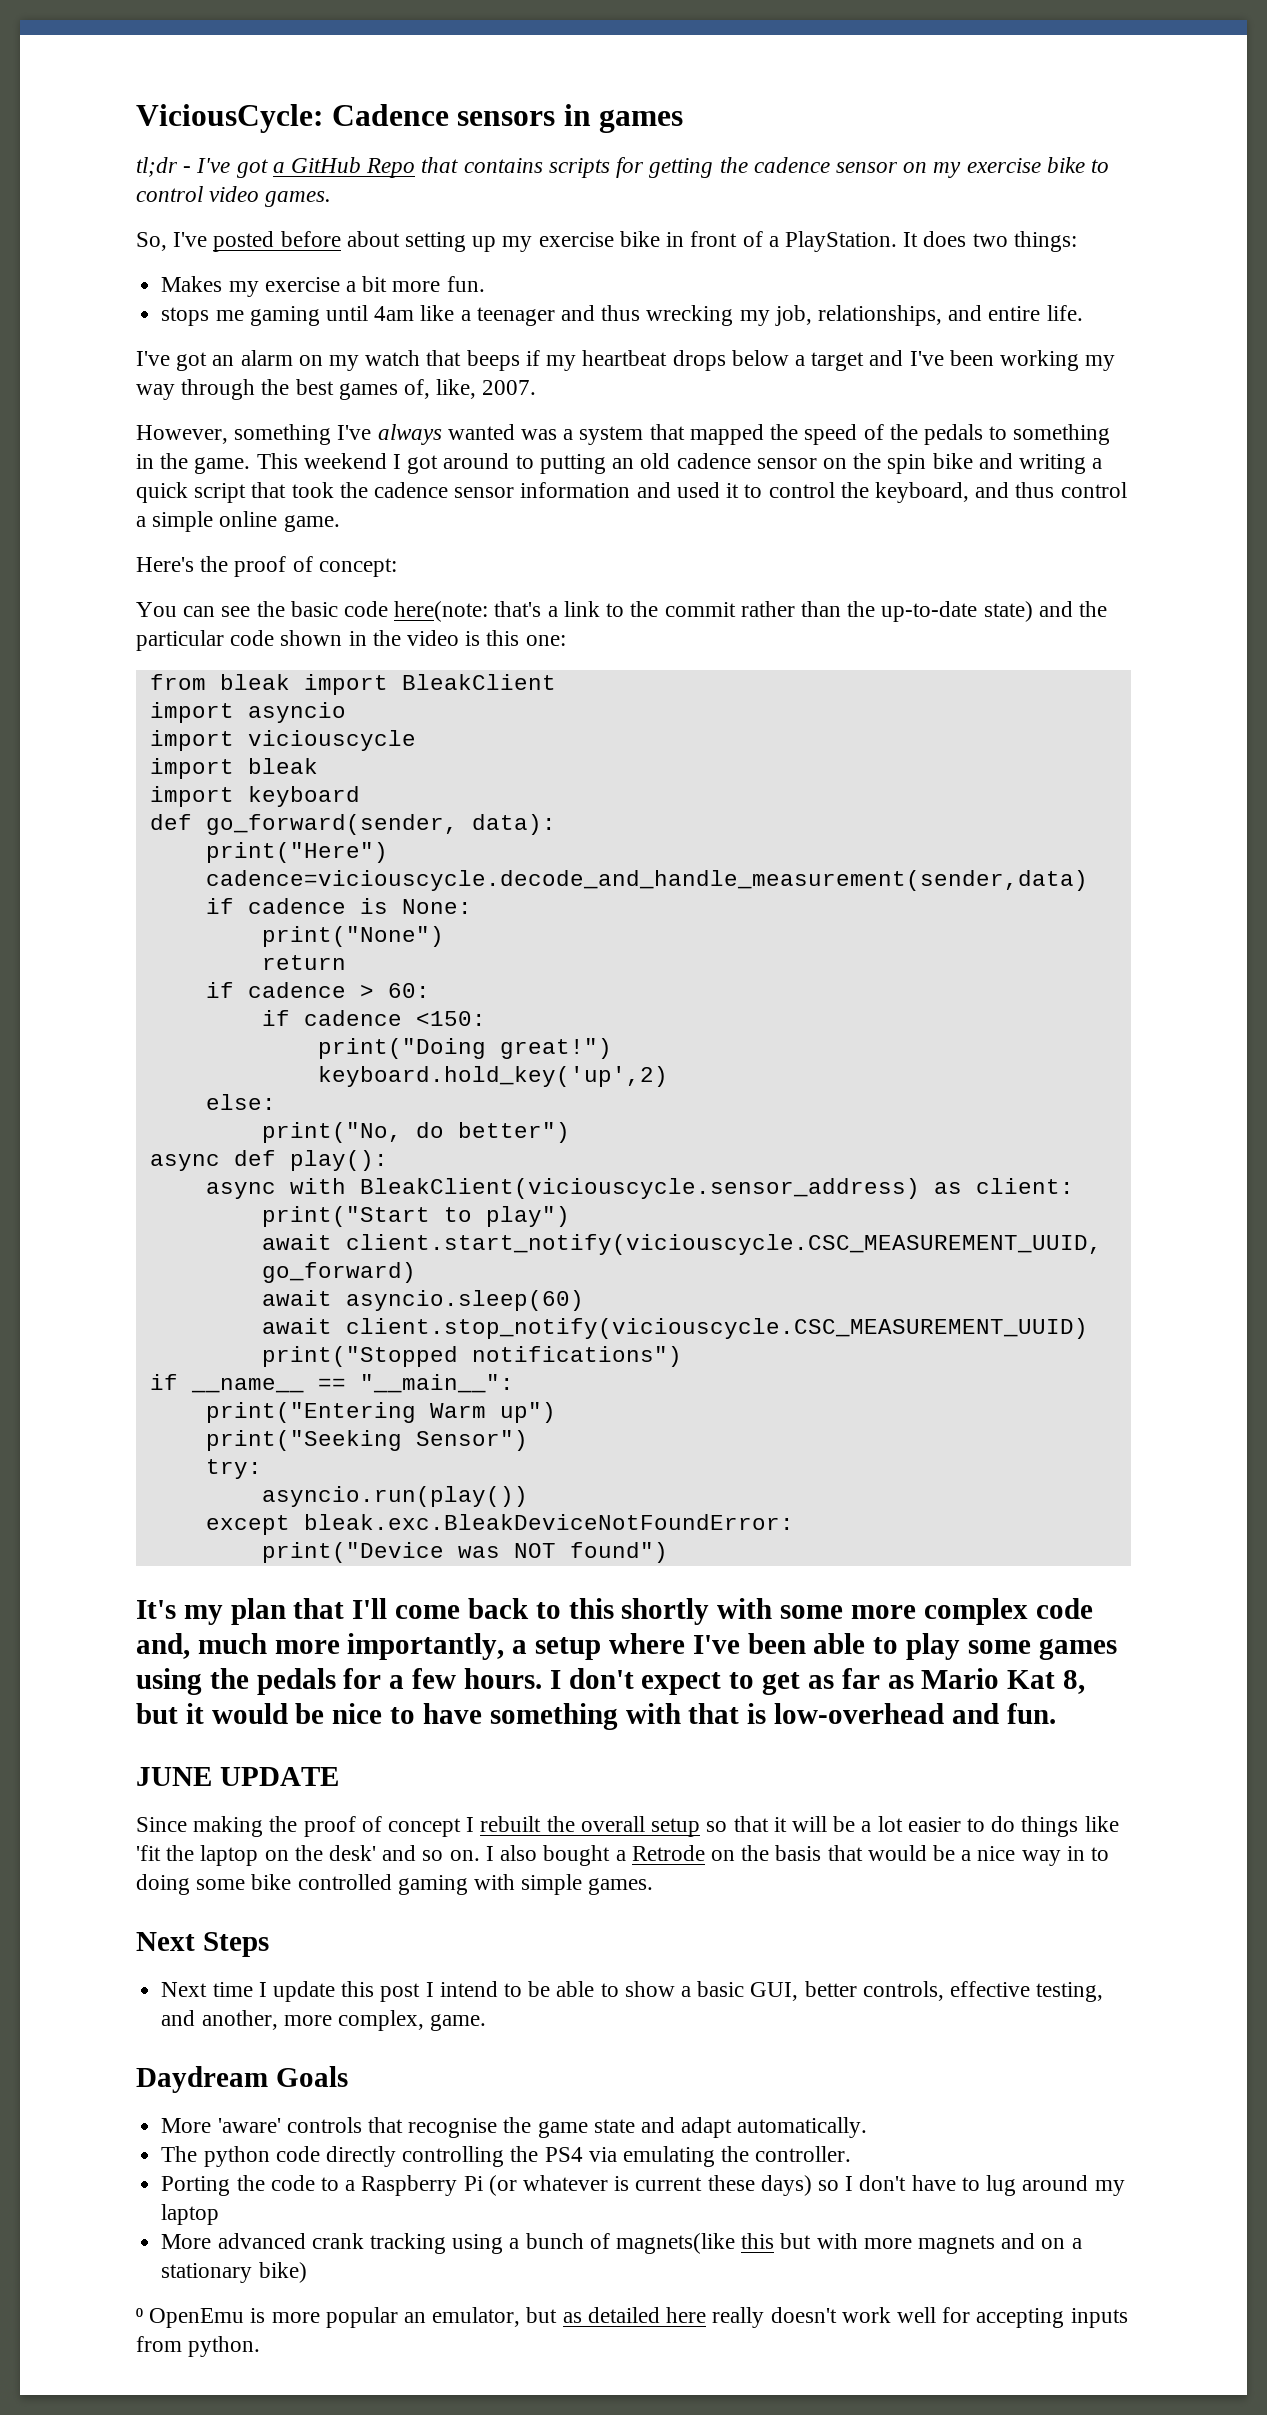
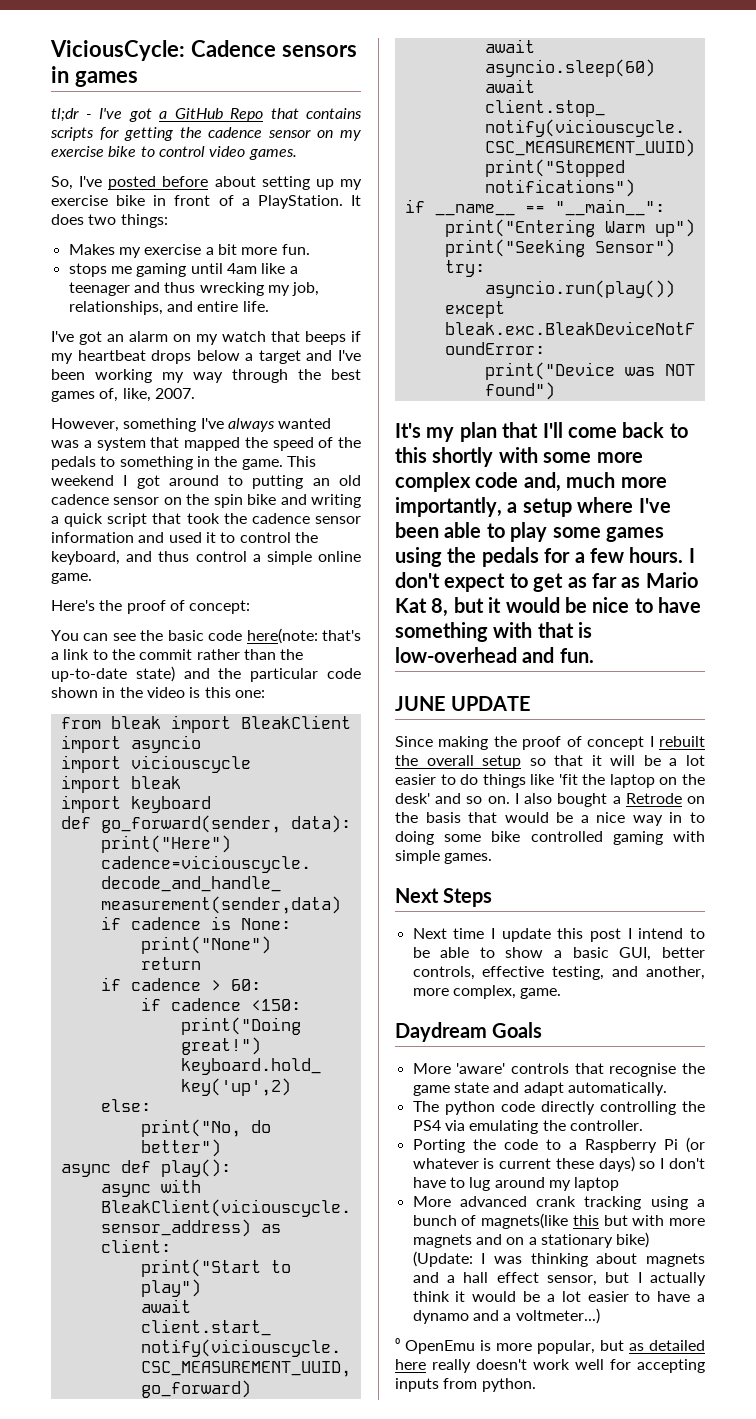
(307, 2272) none -> [412,1251,705,1267] [412,1272,706,1286] [412,1291,705,1302] [412,1308,600,1324] (Update: I was thinking about magnets and a hall effect sensor, but I actually think it would be a lot easier to have a dynamo and a voltmeter...)
[325,2307,521,2328] popular an emulator, -> [537,1340,595,1354] popular,

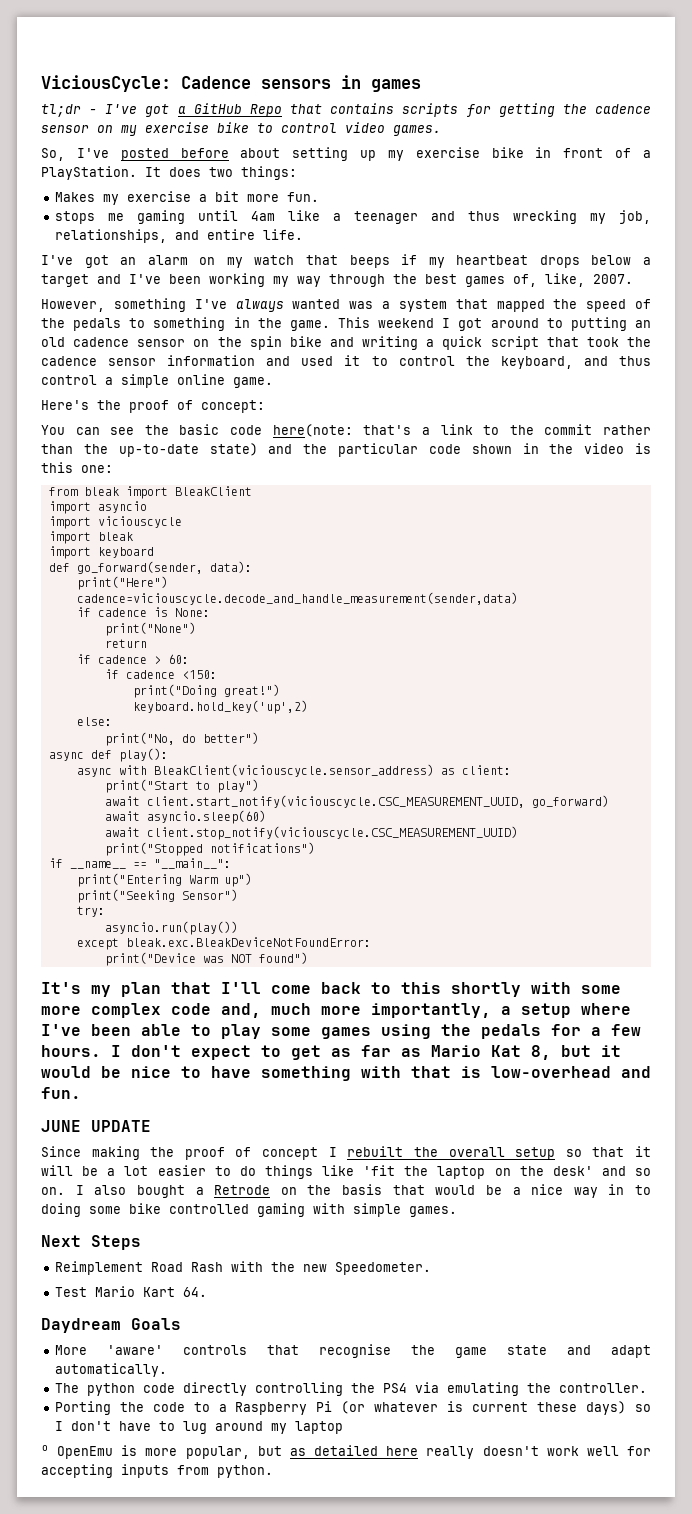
[412,928,705,942] [412,947,705,961] [412,966,705,980] [412,985,562,999] Next time I update this post I intend to be able to show a basic GUI, better controls, effective testing, and another, more complex, game. -> [54,1261,431,1275] [54,1286,207,1297] Reimplement Road Rash with the new Speedometer. // Test Mario Kart 64.
[412,1196,705,1210] [412,1213,705,1229] [412,1232,650,1248] [412,1251,705,1267] [412,1272,706,1286] [412,1291,705,1302] [412,1308,600,1324] // More advanced crank tracking using a bunch of magnets(like this but with more magnets and on a stationary bike) (Update: I was thinking about magnets and a hall effect sensor, but I actually think it would be a lot easier to have a dynamo and a voltmeter...) -> (343, 1427) none

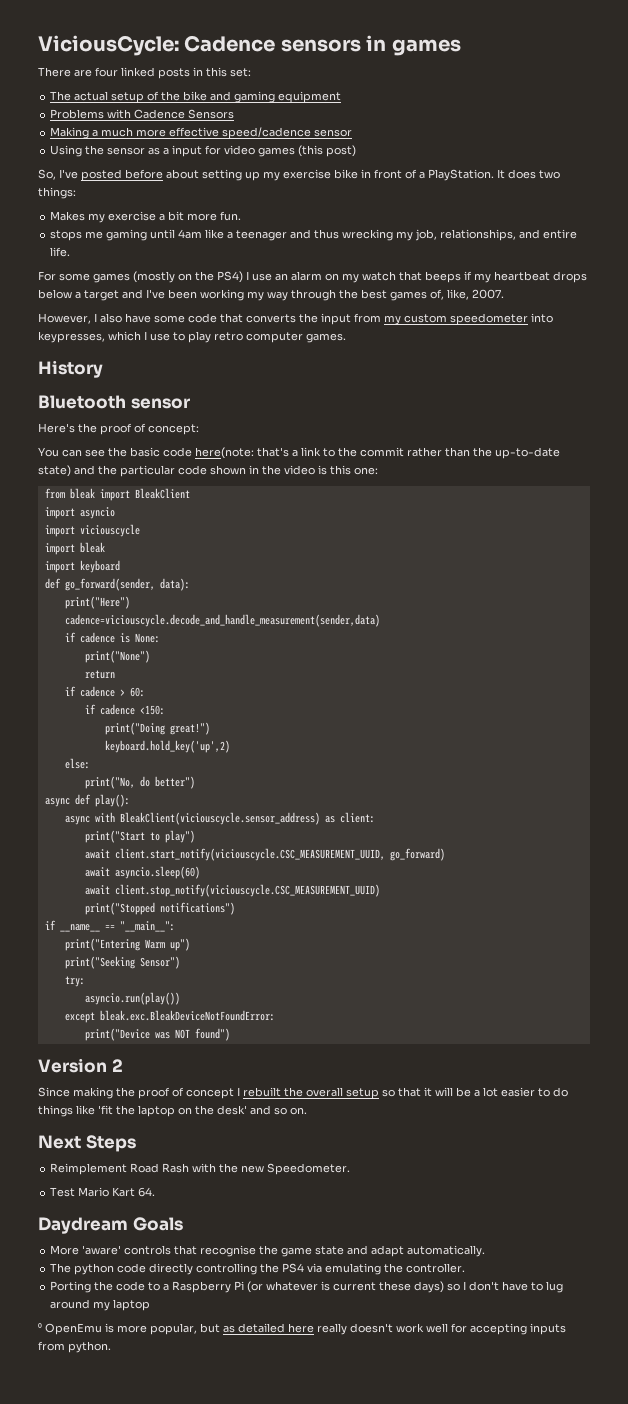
[41,103,651,117] [41,122,441,136] tl;dr - I've got a GitHub Repo that contains scripts for getting the cadence sensor on my exercise bike to control video games. -> [38,67,251,79] [50,91,342,103] [50,109,235,119] [50,127,353,139] [50,145,357,157] There are four linked posts in this set: // The actual setup of the bike and gaming equipment // Problems with Cadence Sensors // Making a much more effective speed/cadence sensor // Using the sensor as a input for video games (this post)
[41,255,109,268] I've got -> [38,271,272,283] For some games (mostly on the PS4) I use
[113,298,651,312] [41,317,651,331] [41,336,651,350] [41,355,651,369] [41,374,273,388] something I've always wanted was a system that mapped the speed of the pedals to something in the game. This weekend I got around to putting an old cadence sensor on the spin bike and writing a quick script that took the cadence sensor information and used it to control the keyboard, and thus control a simple online game. -> [94,313,553,325] [38,331,346,343] [38,360,103,378] [38,395,190,409] I also have some code that converts the input from my custom speedometer into keypresses, which I use to play retro computer games. // History // Bluetooth sensor
[41,982,621,997] [41,1003,631,1018] [41,1024,641,1039] [41,1045,621,1060] [41,1066,651,1081] [41,1087,81,1099] [41,1120,151,1132] It's my plan that I'll come back to this shortly with some more complex code and, much more importantly, a setup where I've been able to play some games using the pedals for a few hours. I don't expect to get as far as Mario Kat 8, but it would be nice to have something with that is low-overhead and fun. // JUNE UPDATE -> [38,1058,123,1073] Version 2
[75,1184,651,1198] [41,1203,457,1217] I also bought a Retrode on the basis that would be a nice way in to doing some bike controlled gaming with simple games. -> (307, 1111) none

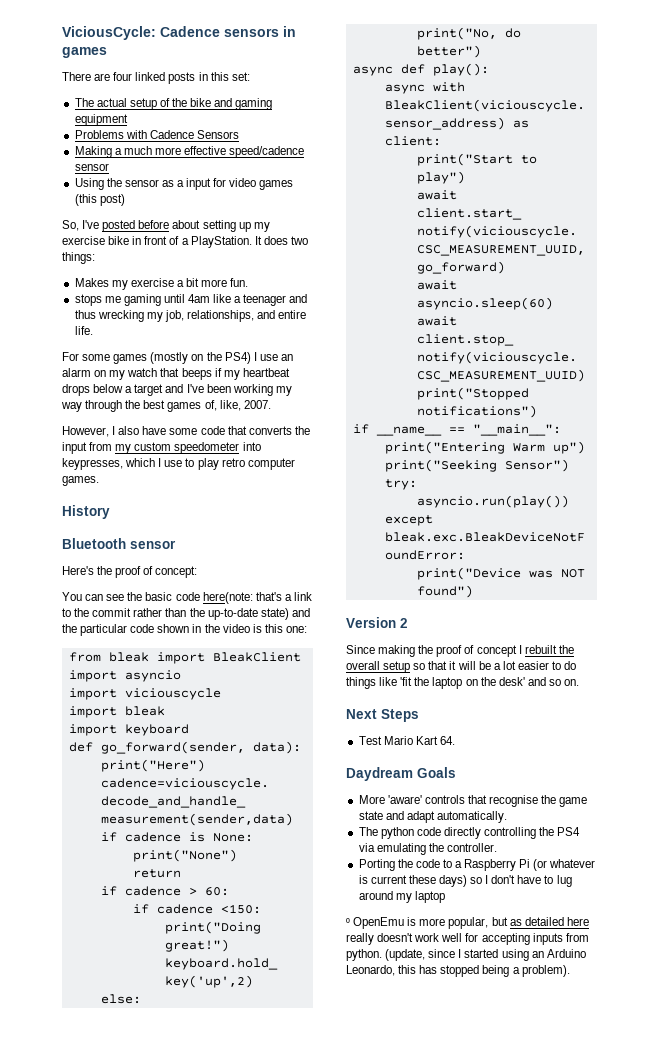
[50,1163,351,1175] // Reimplement Road Rash with the new Speedometer. -> (419, 715) none
(111, 1347) none -> [385,949,586,961] [346,965,570,977] (update, since I started using an Arduino Leonardo, this has stopped being a problem).

